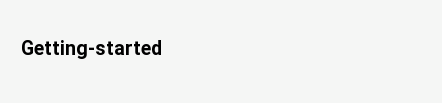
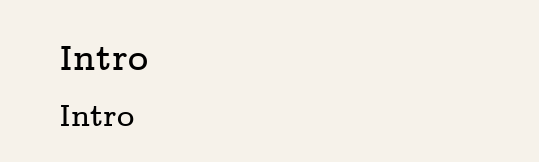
[21,40,162,59] Getting-started -> [59,46,148,70] [59,105,134,126] Intro // Intro

